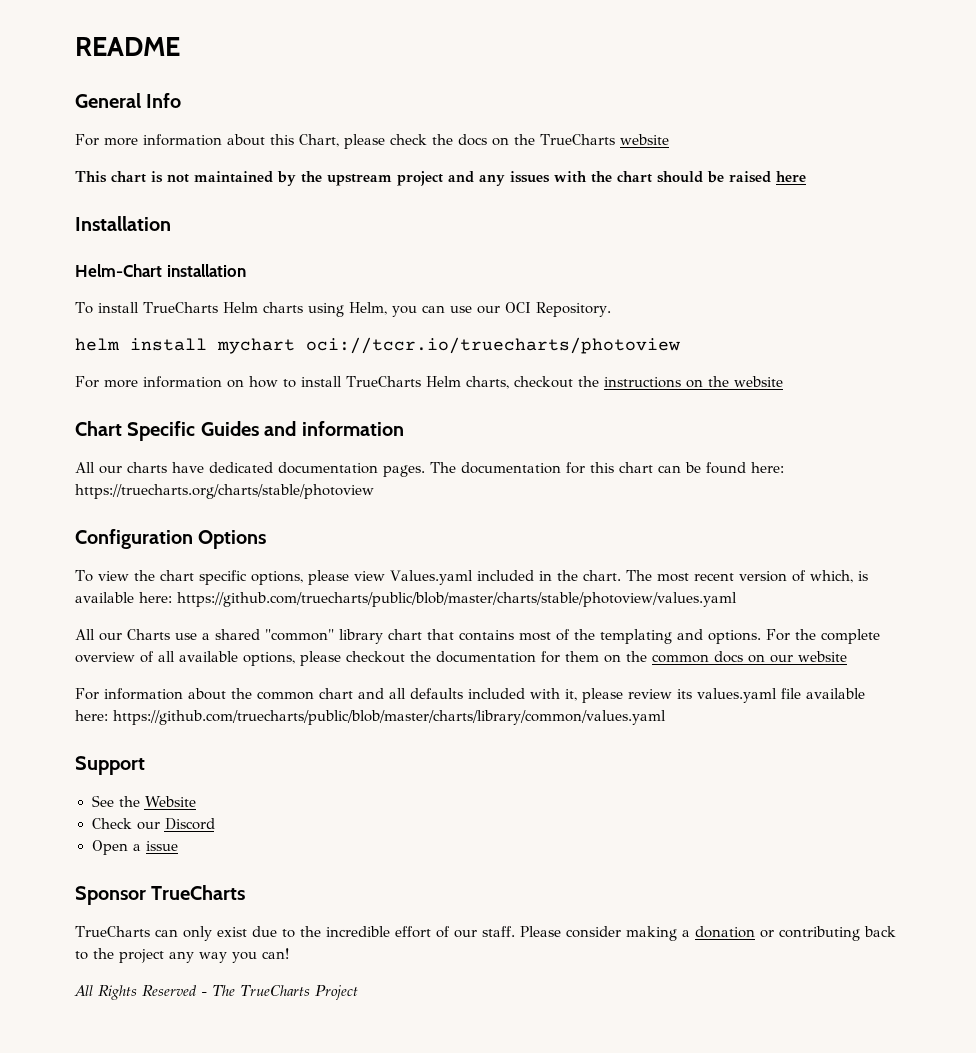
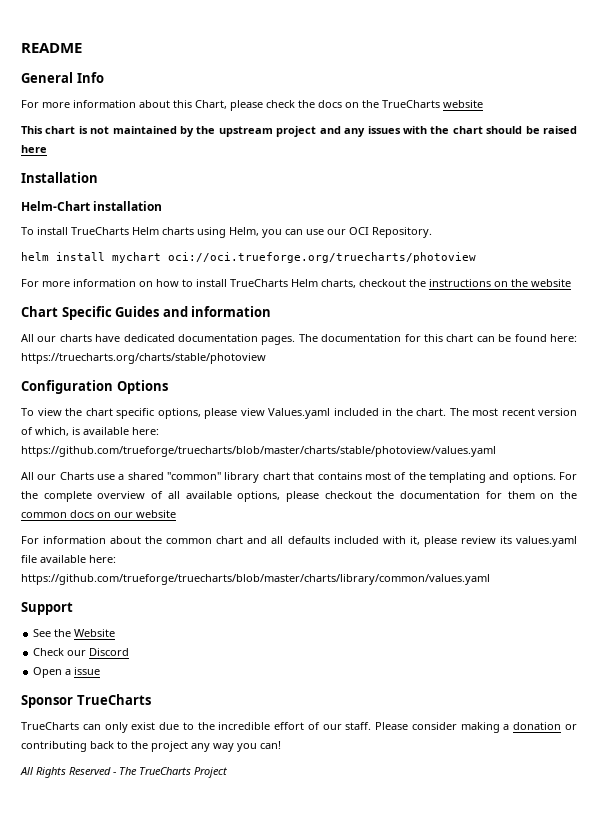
[306,337,680,354] oci://tccr.io/truecharts/photoview -> [168,252,476,263] oci://oci.trueforge.org/truecharts/photoview
[177,592,737,607] https://github.com/truecharts/public/blob/master/charts/stable/photoview/values.yaml -> [21,446,496,457] https://github.com/trueforge/truecharts/blob/master/charts/stable/photoview/values.yaml
[113,710,666,725] https://github.com/truecharts/public/blob/master/charts/library/common/values.yaml -> [21,574,490,585] https://github.com/trueforge/truecharts/blob/master/charts/library/common/values.yaml

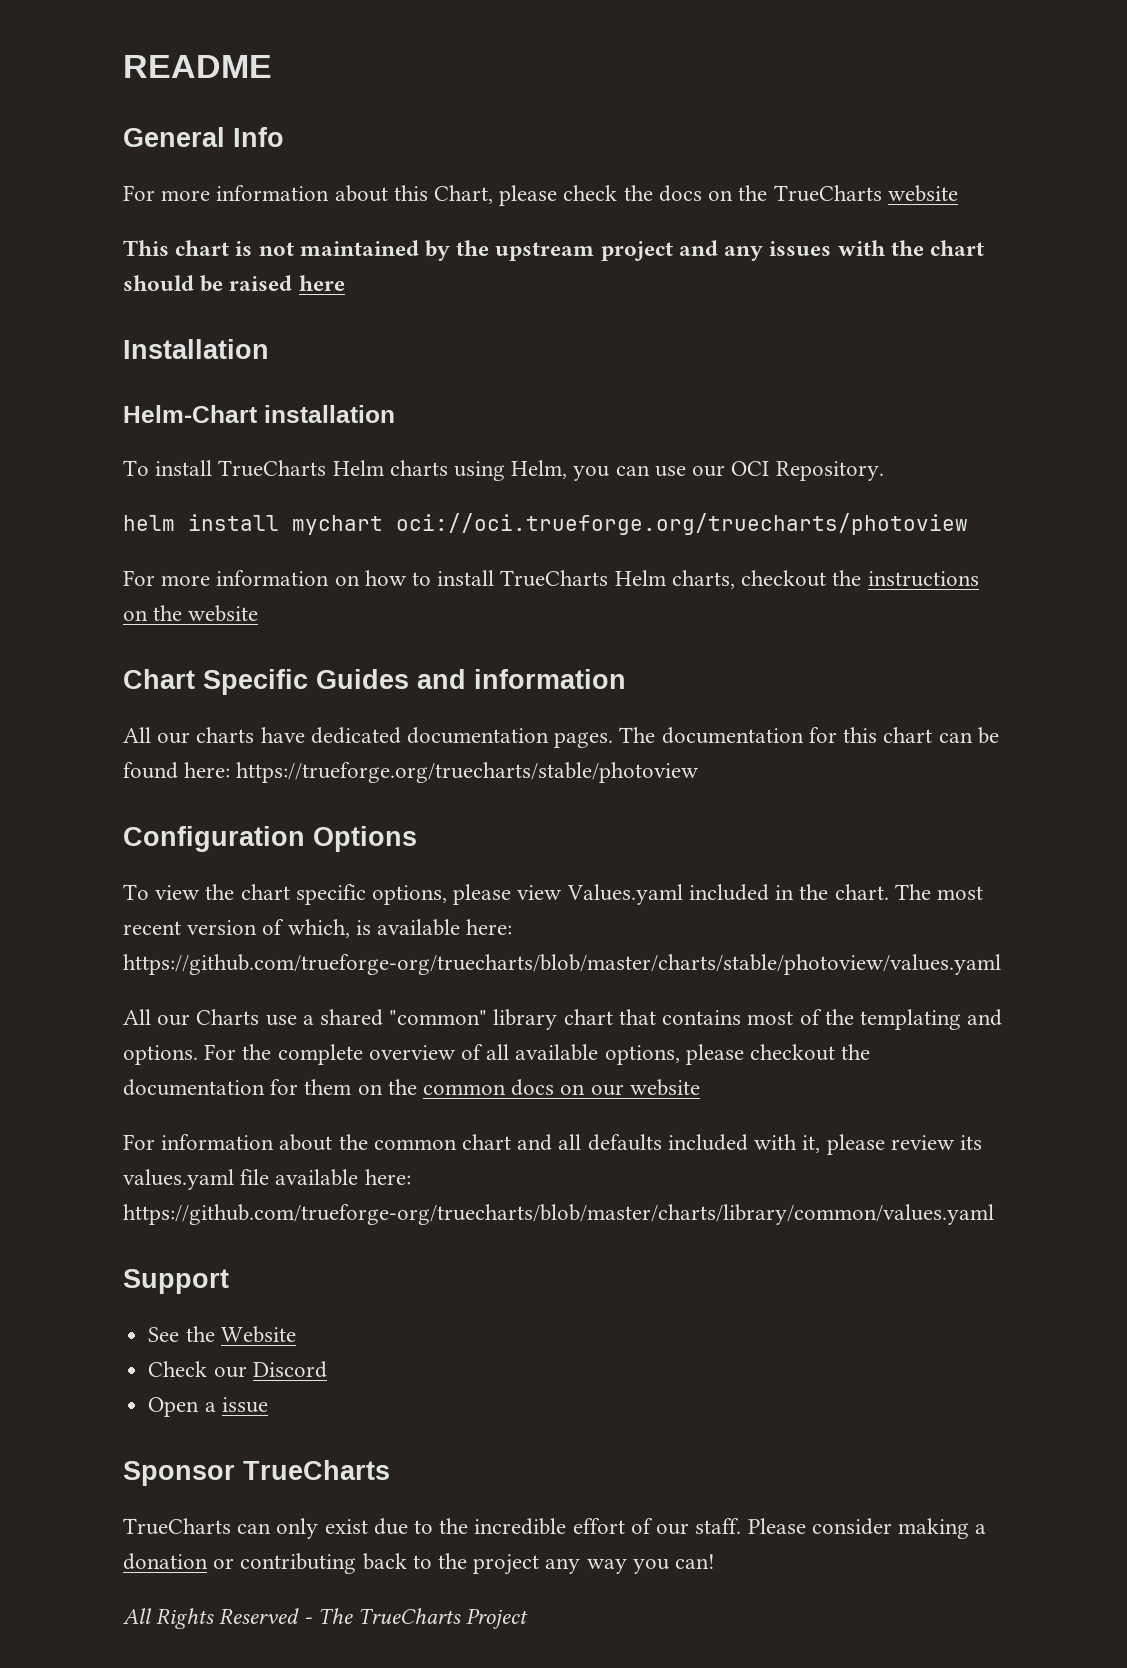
[21,353,266,364] https://truecharts.org/charts/stable/photoview -> [236,762,700,783] https://trueforge.org/truecharts/stable/photoview
[21,446,496,457] https://github.com/trueforge/truecharts/blob/master/charts/stable/photoview/values.yaml -> [123,954,1001,975] https://github.com/trueforge-org/truecharts/blob/master/charts/stable/photoview/values.yaml
[21,574,490,585] https://github.com/trueforge/truecharts/blob/master/charts/library/common/values.yaml -> [123,1204,994,1225] https://github.com/trueforge-org/truecharts/blob/master/charts/library/common/values.yaml

